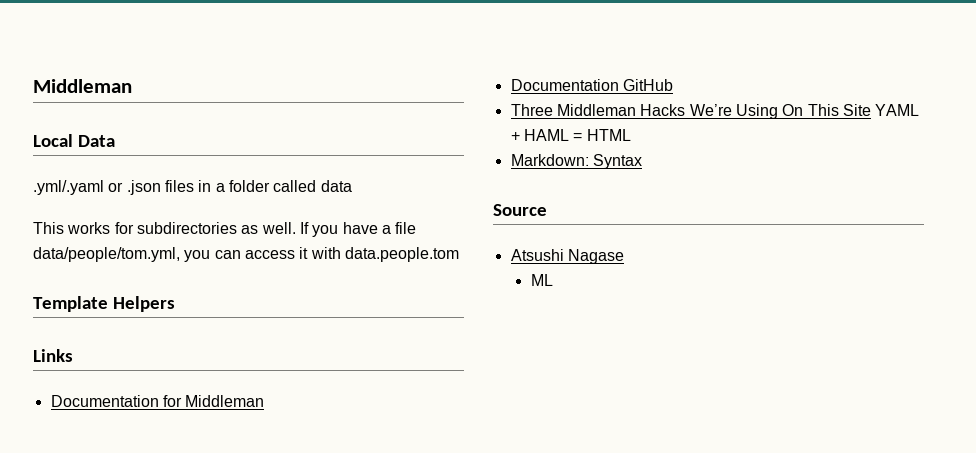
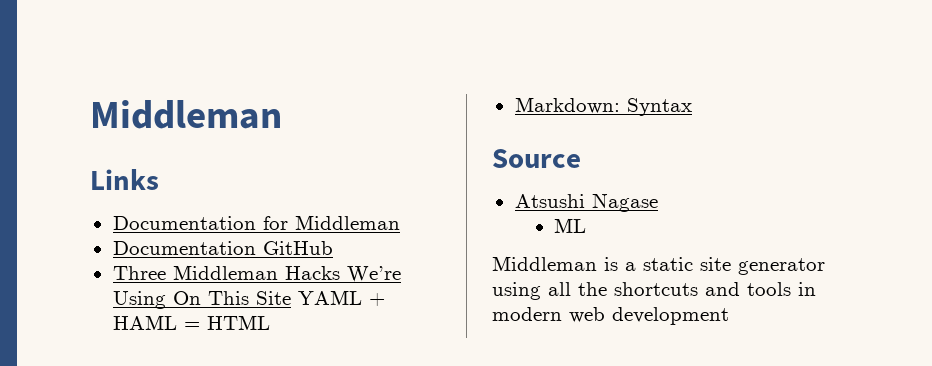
[33,79,132,93] [33,134,115,147] [33,180,352,195] [33,222,417,237] [33,247,459,262] [33,296,175,312] Middleman // Local Data // .yml/.yaml or .json files in a folder called data // This works for subdirectories as well. If you have a file data/people/tom.yml, you can access it with data.people.tom // Template Helpers -> [90,100,282,129] Middleman
(553, 280) none -> [492,256,825,275] [492,282,816,300] [492,307,729,325] // Middleman is a static site generator using all the shortcuts and tools in modern web development

